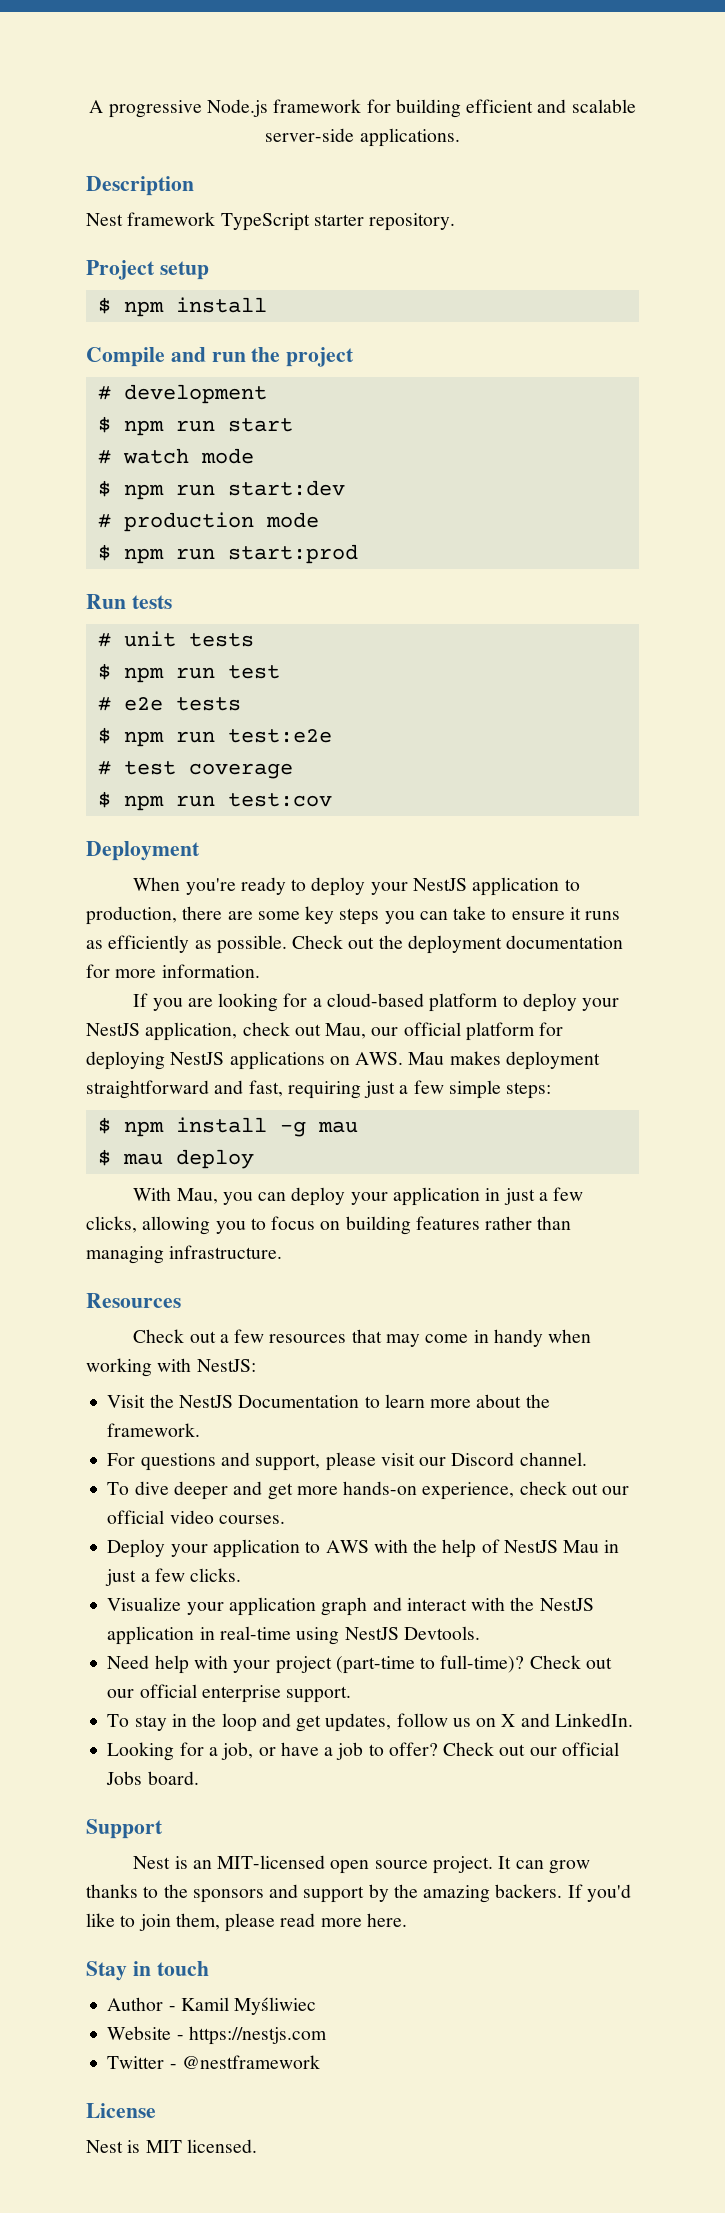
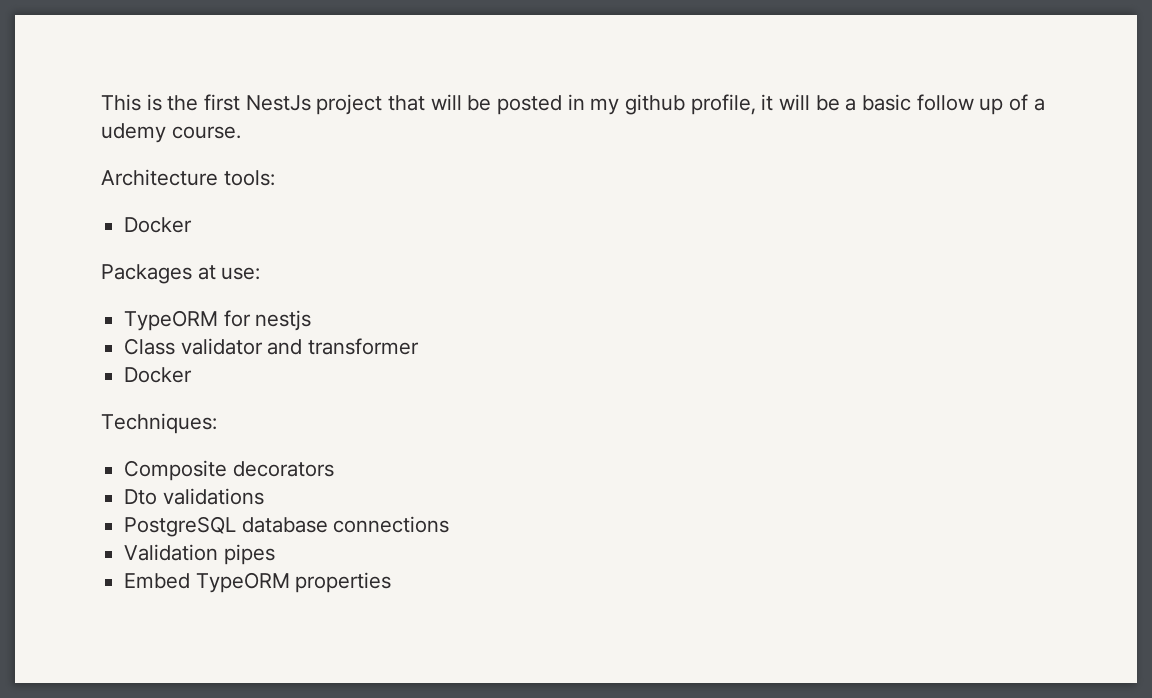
[89,99,636,118] [265,128,460,147] [86,176,194,196] [86,212,456,231] [86,260,209,280] [97,297,267,317] [86,347,355,367] [97,384,267,404] [97,416,293,436] [97,448,254,464] [97,480,345,500] [97,512,319,532] [97,544,358,564] [86,594,172,609] [97,631,254,647] [97,663,280,683] [97,697,241,711] [97,727,332,747] [97,761,293,779] [97,791,332,811] [86,841,200,861] [133,877,580,896] [86,906,621,925] [86,935,624,954] [86,964,260,978] [133,993,620,1012] [86,1022,564,1041] [86,1051,600,1070] [86,1080,552,1099] [97,1117,358,1137] [97,1149,254,1169] [133,1187,584,1206] [86,1216,572,1235] [86,1245,283,1264] [86,1293,181,1308] [133,1329,592,1347] [86,1358,256,1377] [107,1394,550,1408] [107,1423,201,1437] [107,1452,587,1471] [107,1481,630,1500] [107,1510,285,1524] [107,1539,620,1558] [105,1568,242,1586] [107,1597,594,1616] [107,1626,480,1645] [107,1655,612,1674] [107,1684,352,1703] [107,1713,633,1732] [107,1742,619,1761] [106,1771,199,1785] [86,1819,163,1839] [133,1855,590,1874] [86,1884,631,1903] [86,1913,407,1932] [86,1961,209,1981] [107,1997,317,2015] [107,2026,327,2045] [107,2055,320,2069] [86,2103,156,2118] [86,2139,257,2153] A progressive Node.js framework for building efficient and scalable server-side applications. // Description // Nest framework TypeScript starter repository. // Project setup // $ npm install // Compile and run the project // # development // $ npm run start // # watch mode // $ npm run start:dev // # production mode // $ npm run start:prod // Run tests // # unit tests // $ npm run test // # e2e tests // $ npm run test:e2e // # test coverage // $ npm run test:cov // Deployment // When you're ready to deploy your NestJS application to production, there are some key steps you can take to ensure it runs as efficiently as possible. Check out the deployment documentation for more information. // If you are looking for a cloud-based platform to deploy your NestJS application, check out Mau, our official platform for deploying NestJS applications on AWS. Mau makes deployment straightforward and fast, requiring just a few simple steps: // $ npm install -g mau // $ mau deploy // With Mau, you can deploy your application in just a few clicks, allowing you to focus on building features rather than managing infrastructure. // Resources // Check out a few resources that may come in handy when working with NestJS: // Visit the NestJS Documentation to learn more about the framework. // For questions and support, please visit our Discord channel. // To dive deeper and get more hands-on experience, check out our official video courses. // Deploy your application to AWS with the help of NestJS Mau in just a few clicks. // Visualize your application graph and interact with the NestJS application in real-time using NestJS Devtools. // Need help with your project (part-time to full-time)? Check out our official enterprise support. // To stay in the loop and get updates, follow us on X and LinkedIn. // Looking for a job, or have a job to offer? Check out our official Jobs board. // Support // Nest is an MIT-licensed open source project. It can grow thanks to the sponsors and support by the amazing backers. If you'd like to join them, please read more here. // Stay in touch // Author - Kamil Myśliwiec // Website - https://nestjs.com // Twitter - @nestframework // License // Nest is MIT licensed. -> [101,94,1045,115] [101,123,241,143] [101,169,275,186] [124,217,193,233] [101,264,261,284] [124,310,312,331] [124,338,420,355] [124,367,193,383] [101,413,217,434] [124,460,334,481] [124,488,264,505] [124,516,450,537] [124,544,275,565] [124,572,392,593] This is the first NestJs project that will be posted in my github profile, it will be a basic follow up of a udemy course. // Architecture tools: // Docker // Packages at use: // TypeORM for nestjs // Class validator and transformer // Docker // Techniques: // Composite decorators // Dto validations // PostgreSQL database connections // Validation pipes // Embed TypeORM properties

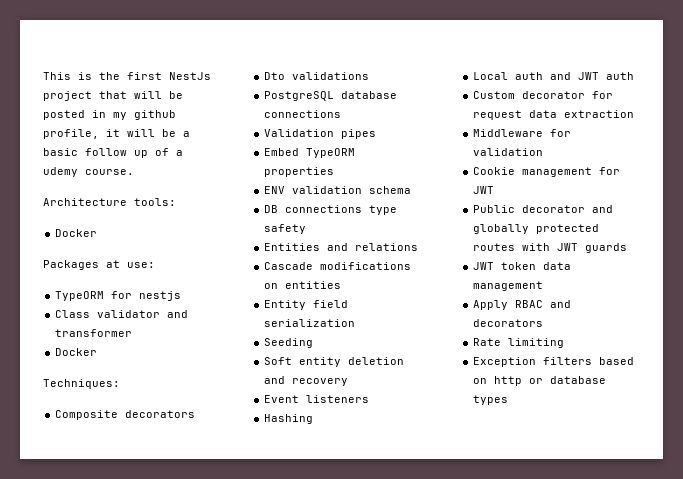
(392, 582) none -> [264,186,412,194] [264,205,398,215] [264,224,307,234] [264,243,419,251] [264,262,412,270] [264,281,342,289] [264,300,349,310] [264,319,356,327] [264,338,314,348] [264,357,405,367] [264,376,349,386] [264,395,370,403] [264,414,314,424] [473,72,635,80] [473,91,614,99] [473,110,635,120] [473,129,572,137] [473,148,544,156] [473,167,621,177] [473,186,495,194] [473,205,614,213] [473,224,600,234] [473,243,628,253] [473,262,572,270] [473,281,544,291] [473,300,572,310] [473,319,544,327] [473,338,565,348] [473,357,635,367] [473,376,607,386] [473,395,509,405] // ENV validation schema // DB connections type safety // Entities and relations // Cascade modifications on entities // Entity field serialization // Seeding // Soft entity deletion and recovery // Event listeners // Hashing // Local auth and JWT auth // Custom decorator for request data extraction // Middleware for validation // Cookie management for JWT // Public decorator and globally protected routes with JWT guards // JWT token data management // Apply RBAC and decorators // Rate limiting // Exception filters based on http or database types

